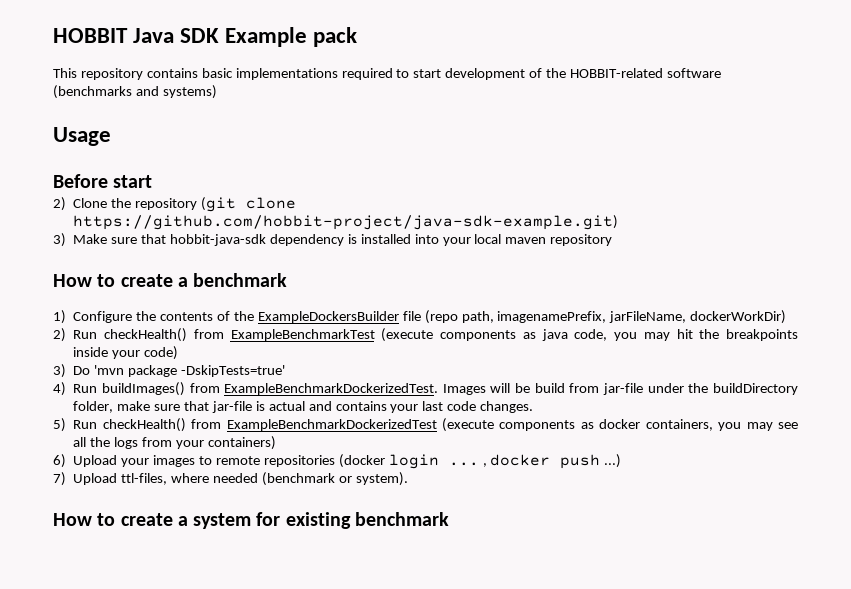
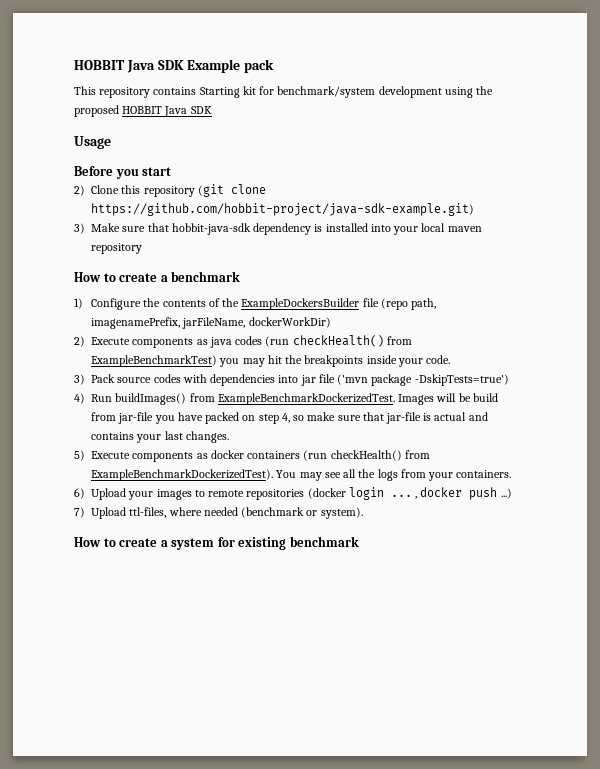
[201,68,721,80] [53,85,217,99] basic implementations required to start development of the HOBBIT-related software (benchmarks and systems) -> [199,86,494,98] [74,105,212,117] Starting kit for benchmark/system development using the proposed HOBBIT Java SDK
(108, 181) none -> [115,168,139,179] you
[111,198,132,208] the -> [121,185,141,194] this
[73,328,608,342] Run checkHealth() from ExampleBenchmarkTest (execute components as java code, -> [91,335,412,348] [91,355,218,367] Execute components as java codes (run checkHealth() from ExampleBenchmarkTest)
[144,346,179,360] [53,364,285,378] code) // 3) Do 'mvn package -DskipTests=true' -> [426,355,451,364] [74,374,509,386] code. // 3) Pack source codes with dependencies into jar file ('mvn package -DskipTests=true')
[647,383,799,395] [73,401,114,413] under the buildDirectory folder, -> [154,412,305,424] you have packed on step 4, so
[447,401,477,411] code -> (183, 435) none
[73,418,742,432] Run checkHealth() from ExampleBenchmarkDockerizedTest (execute components as docker containers, you -> [91,450,430,462] [91,469,297,481] Execute components as docker containers (run checkHealth() from ExampleBenchmarkDockerizedTest). You
[207,436,276,450] containers) -> [456,470,512,478] containers.

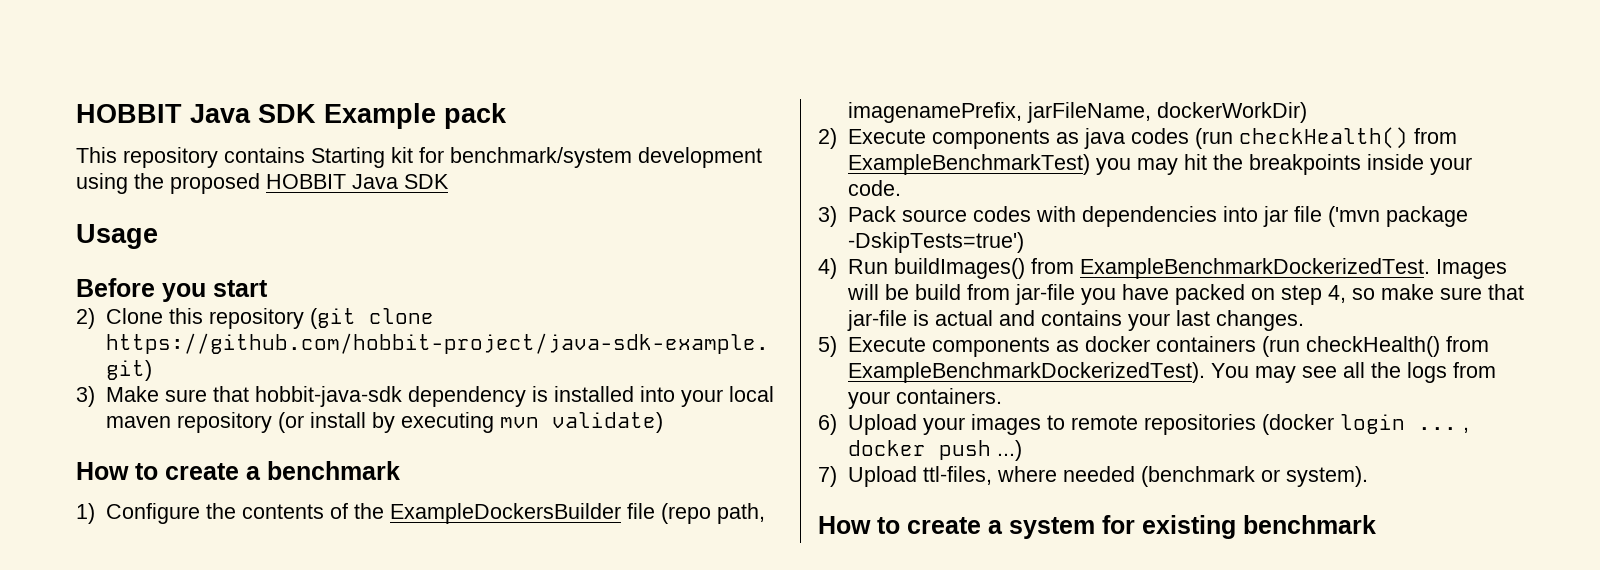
(143, 248) none -> [277,412,663,433] (or install by executing mvn validate)

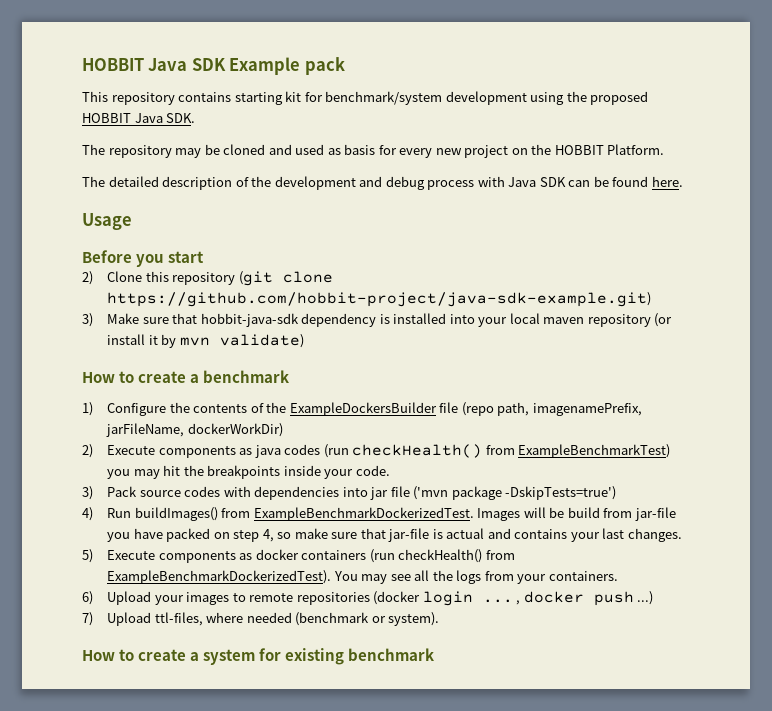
[311,147,385,168] Starting -> [234,92,283,105] starting
[404,174,449,189] SDK -> [166,113,196,123] [82,144,665,158] [82,176,683,190] SDK. // The repository may be cloned and used as basis for every new project on the HOBBIT Platform. // The detailed description of the development and debug process with Java SDK can be found here.
[371,412,494,433] by executing -> [148,334,177,348] it by

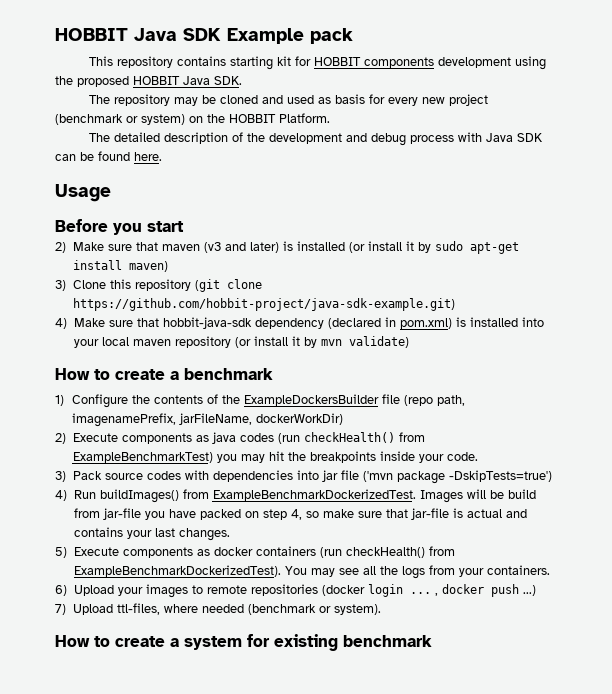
[325,91,443,105] benchmark/system -> [313,57,434,68] HOBBIT components
(509, 151) none -> [55,114,185,125] (benchmark or system)
(93, 278) none -> [72,241,519,254] [72,260,168,272] [55,280,66,291] Make sure that maven (v3 and later) is installed (or install it by sudo apt-get install maven) // 3)
[82,313,93,327] 3) -> [55,318,67,329] 4)
(377, 320) none -> [327,317,452,329] (declared in pom.xml)

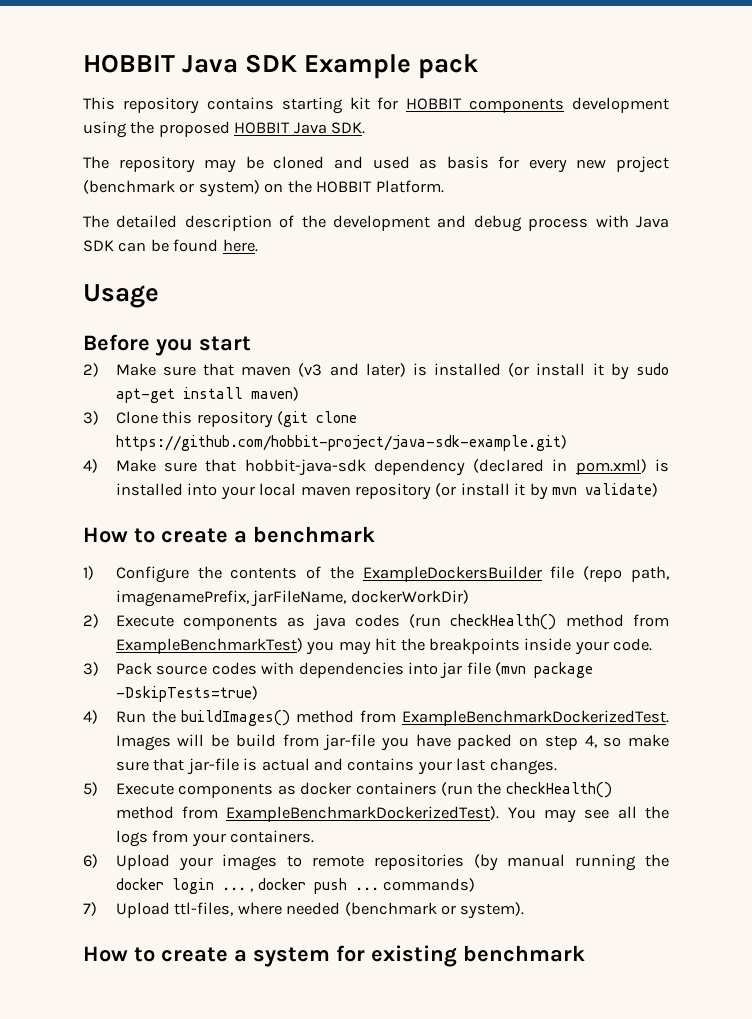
(395, 437) none -> [565,614,624,627] method
[362,470,552,484] ('mvn package -DskipTests=true') -> [495,662,594,678] [115,686,258,702] (mvn package -DskipTests=true)
[99,489,179,503] buildImages() -> [151,710,355,726] the buildImages() method
[345,547,425,558] checkHealth() -> [477,782,612,798] [115,806,174,819] the checkHealth() method
[321,585,365,596] (docker -> [473,854,669,871] [115,878,164,890] (by manual running the docker
[522,585,536,596] ...) -> [354,878,476,892] ... commands)

